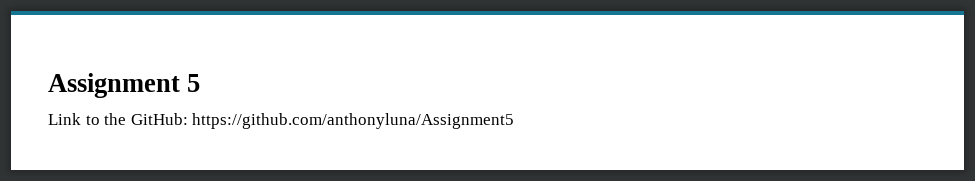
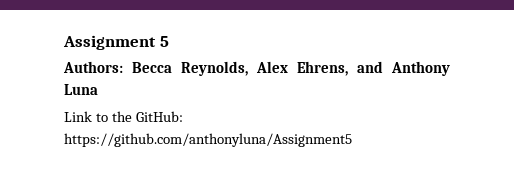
(201, 83) none -> [63,61,450,76] [64,84,98,95] // Authors: Becca Reynolds, Alex Ehrens, and Anthony Luna

